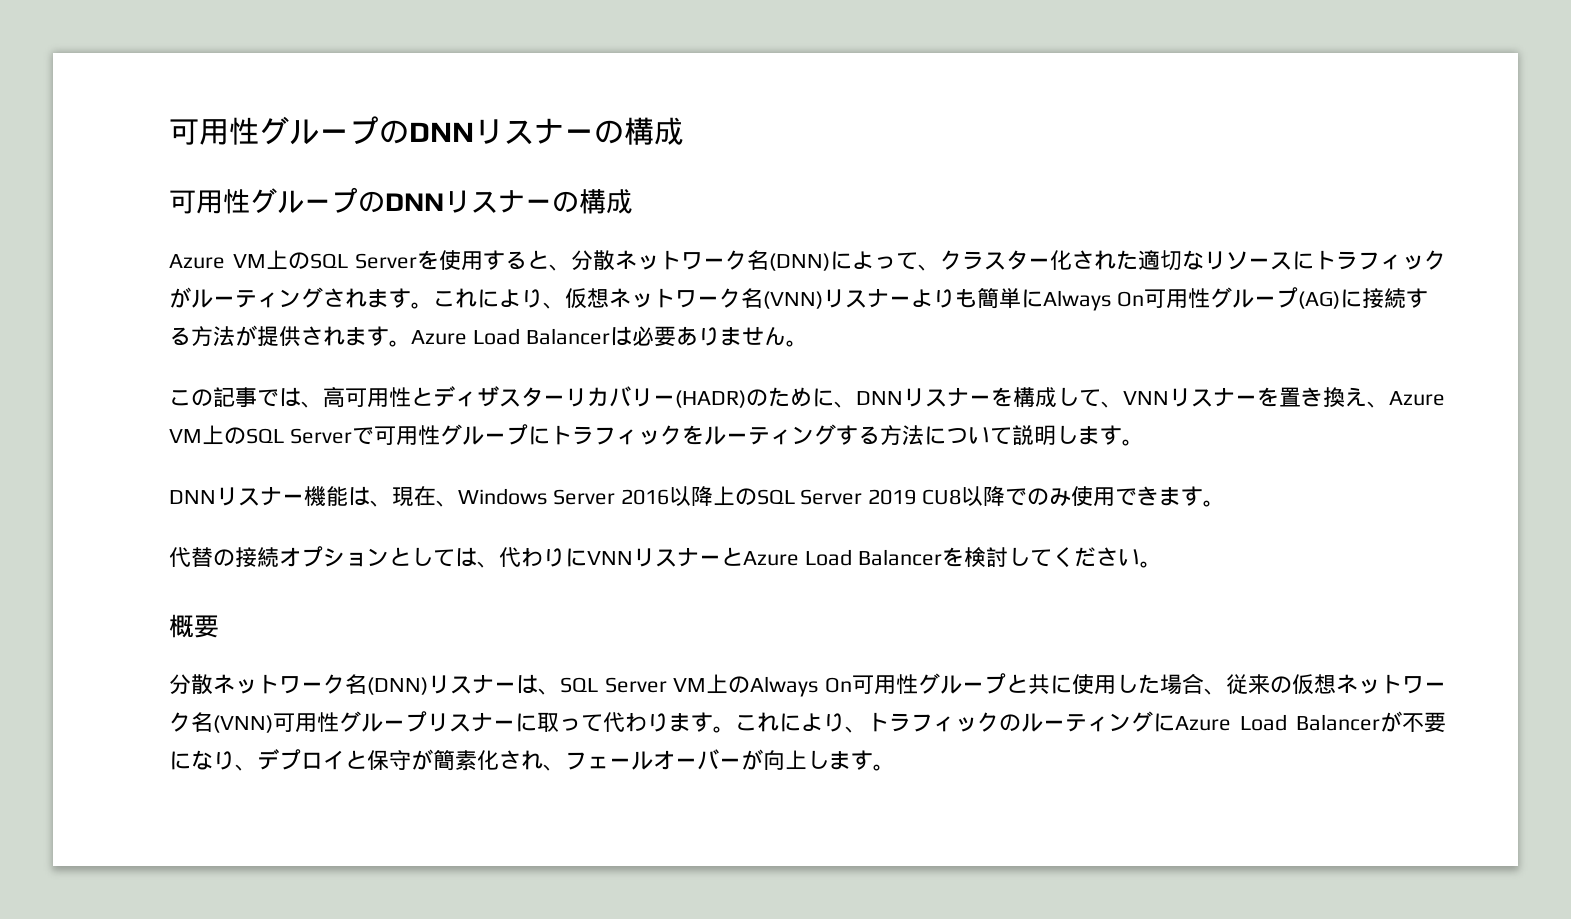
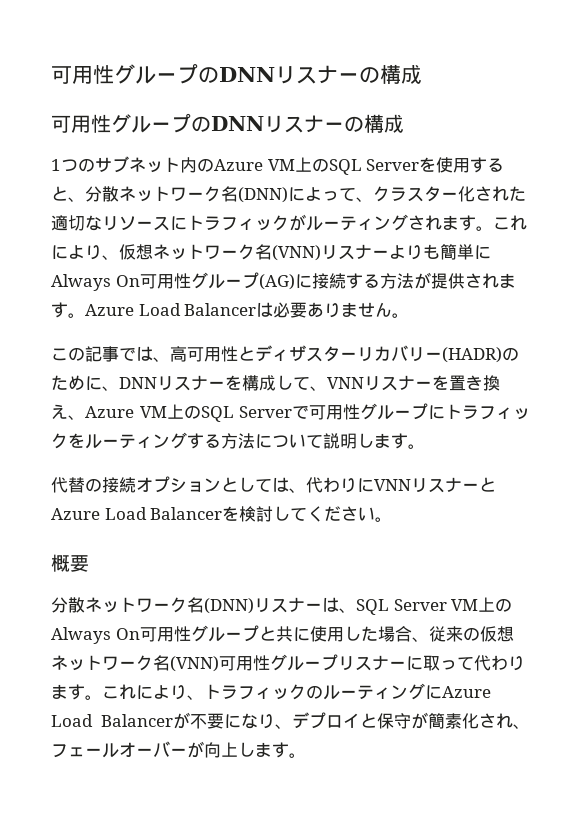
(633, 201) none -> [51,156,214,173] 1つのサブネット内の
[169,486,1226,507] // DNNリスナー機能は、現在、Windows Server 2016以降上のSQL Server 2019 CU8以降でのみ使用できます。 -> (425, 446) none

